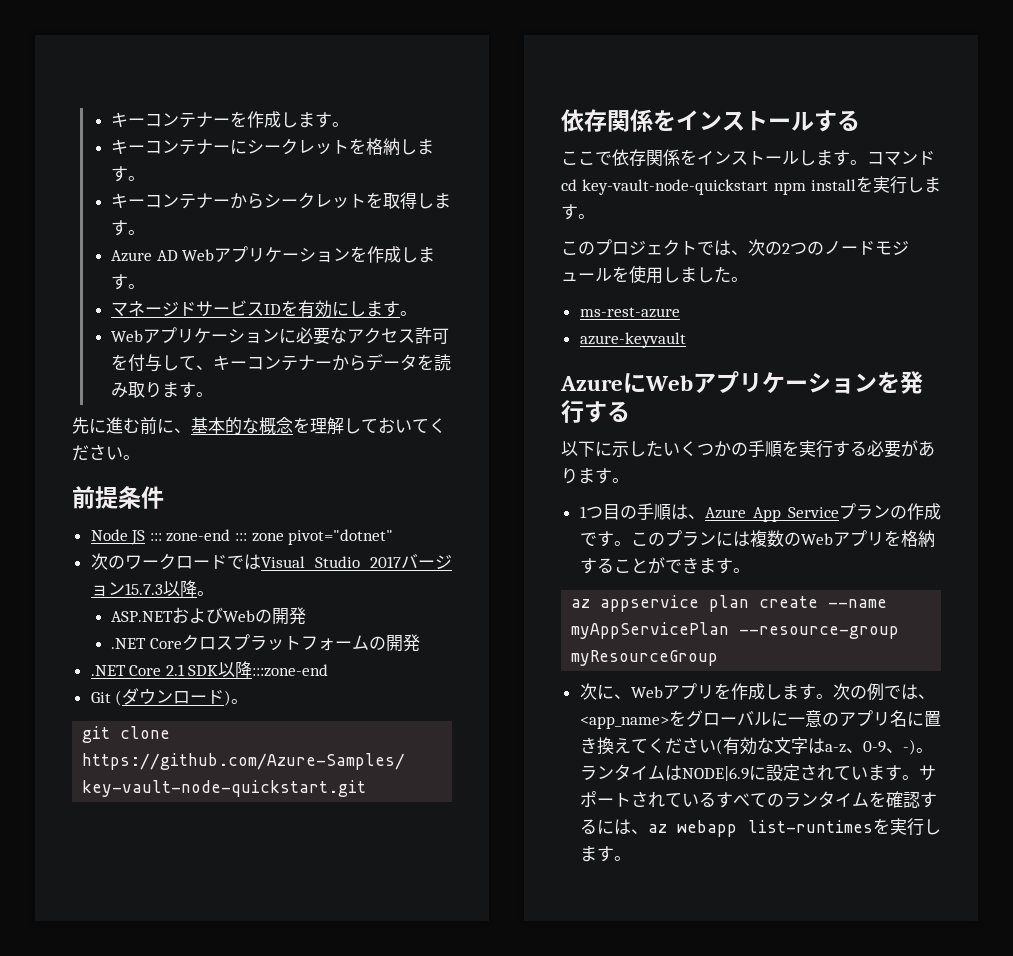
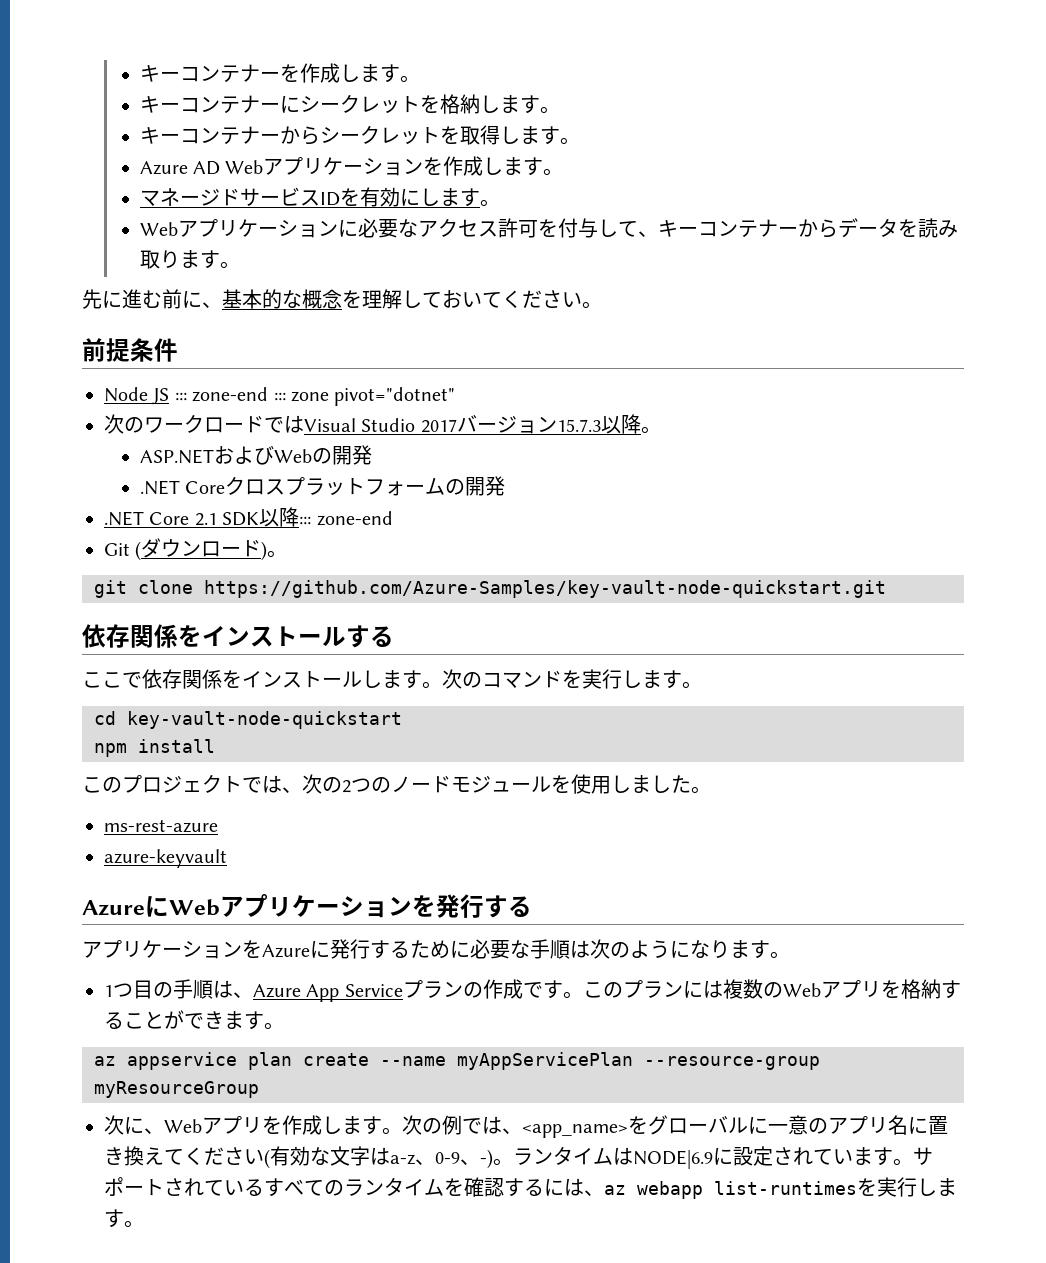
[252,664,329,677] :::zone-end -> [299,511,393,526] ::: zone-end
(867, 162) none -> [442,669,482,689] 次の
[561,176,941,195] [561,204,595,220] cd key-vault-node-quickstart npm installを実行します。 -> [562,669,702,689] [94,711,402,729] [94,739,215,757] を実行します。 // cd key-vault-node-quickstart // npm install
[561,440,935,458] 以下に示したいくつかの手順を実行する必要があ -> [82,939,710,959] アプリケーションをAzureに発行するために必要な手順は次のようにな

